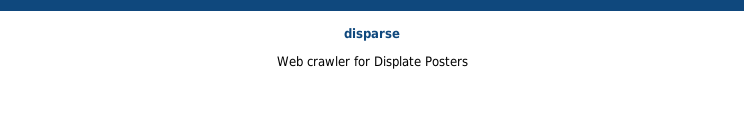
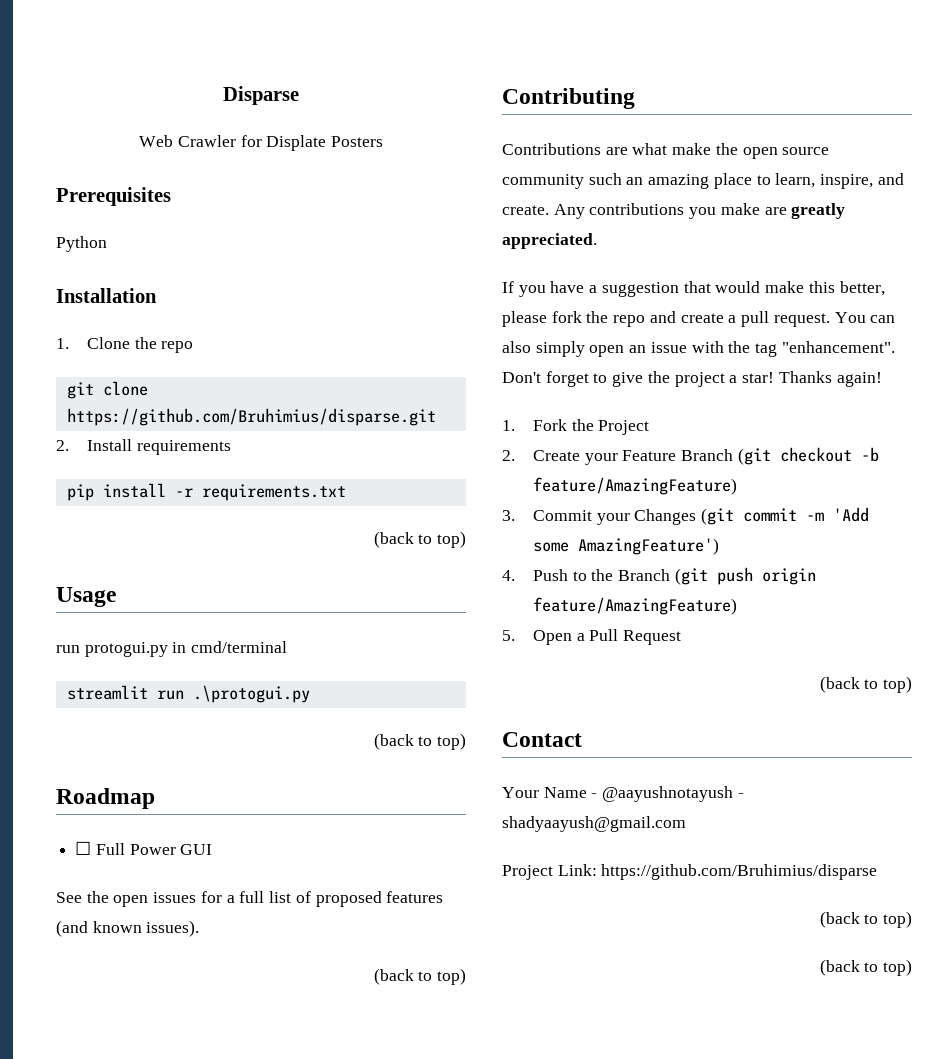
[344,28,400,41] disparse -> [223,86,299,105] Disparse
[306,56,350,67] crawler -> [177,135,236,147] Crawler
(468, 61) none -> [56,187,171,206] [56,236,107,252] [56,288,157,303] [56,337,194,353] [66,381,148,399] [66,408,436,426] [56,439,231,455] [66,483,346,501] [373,531,467,548] [56,587,116,607] [56,641,288,657] [66,685,310,703] [373,733,467,750] [56,788,155,809] [75,841,213,855] [56,891,444,907] [56,920,200,937] [373,968,467,985] [502,88,635,109] [502,143,830,159] [502,173,904,189] [502,203,846,219] [502,233,597,249] [502,281,885,297] [502,311,896,327] [502,341,895,357] [502,371,882,387] [502,419,650,435] [502,447,879,465] [532,477,737,495] [502,507,870,525] [532,538,719,555] [502,567,816,585] [532,597,737,615] [502,629,682,645] [819,676,912,693] [502,732,582,747] [502,786,744,802] [502,816,686,832] [502,864,878,880] [819,911,912,928] [819,959,912,976] // Prerequisites // Python // Installation // 1. Clone the repo // git clone https://github.com/Bruhimius/disparse.git // 2. Install requirements // pip install -r requirements.txt // (back to top) // Usage // run protogui.py in cmd/terminal // streamlit run .\protogui.py // (back to top) // Roadmap // ☐ Full Power GUI // See the open issues for a full list of proposed features (and known issues). // (back to top) // Contributing // Contributions are what make the open source community such an amazing place to learn, inspire, and create. Any contributions you make are greatly appreciated. // If you have a suggestion that would make this better, please fork the repo and create a pull request. You can also simply open an issue with the tag "enhancement". Don't forget to give the project a star! Thanks again! // 1. Fork the Project // 2. Create your Feature Branch (git checkout -b feature/AmazingFeature) // 3. Commit your Changes (git commit -m 'Add some AmazingFeature') // 4. Push to the Branch (git push origin feature/AmazingFeature) // 5. Open a Pull Request // (back to top) // Contact // Your Name - @aayushnotayush - shadyaayush@gmail.com // Project Link: https://github.com/Bruhimius/disparse // (back to top) // (back to top)

